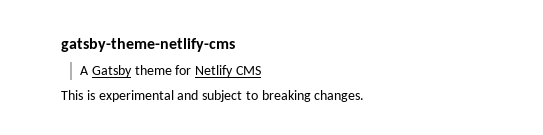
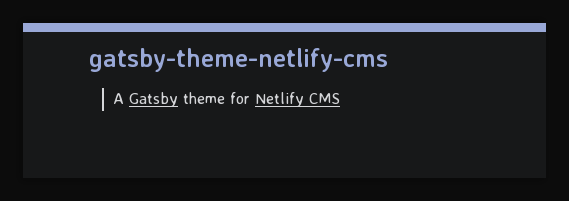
[61,90,365,102] // This is experimental and subject to breaking changes. -> (341, 98) none

